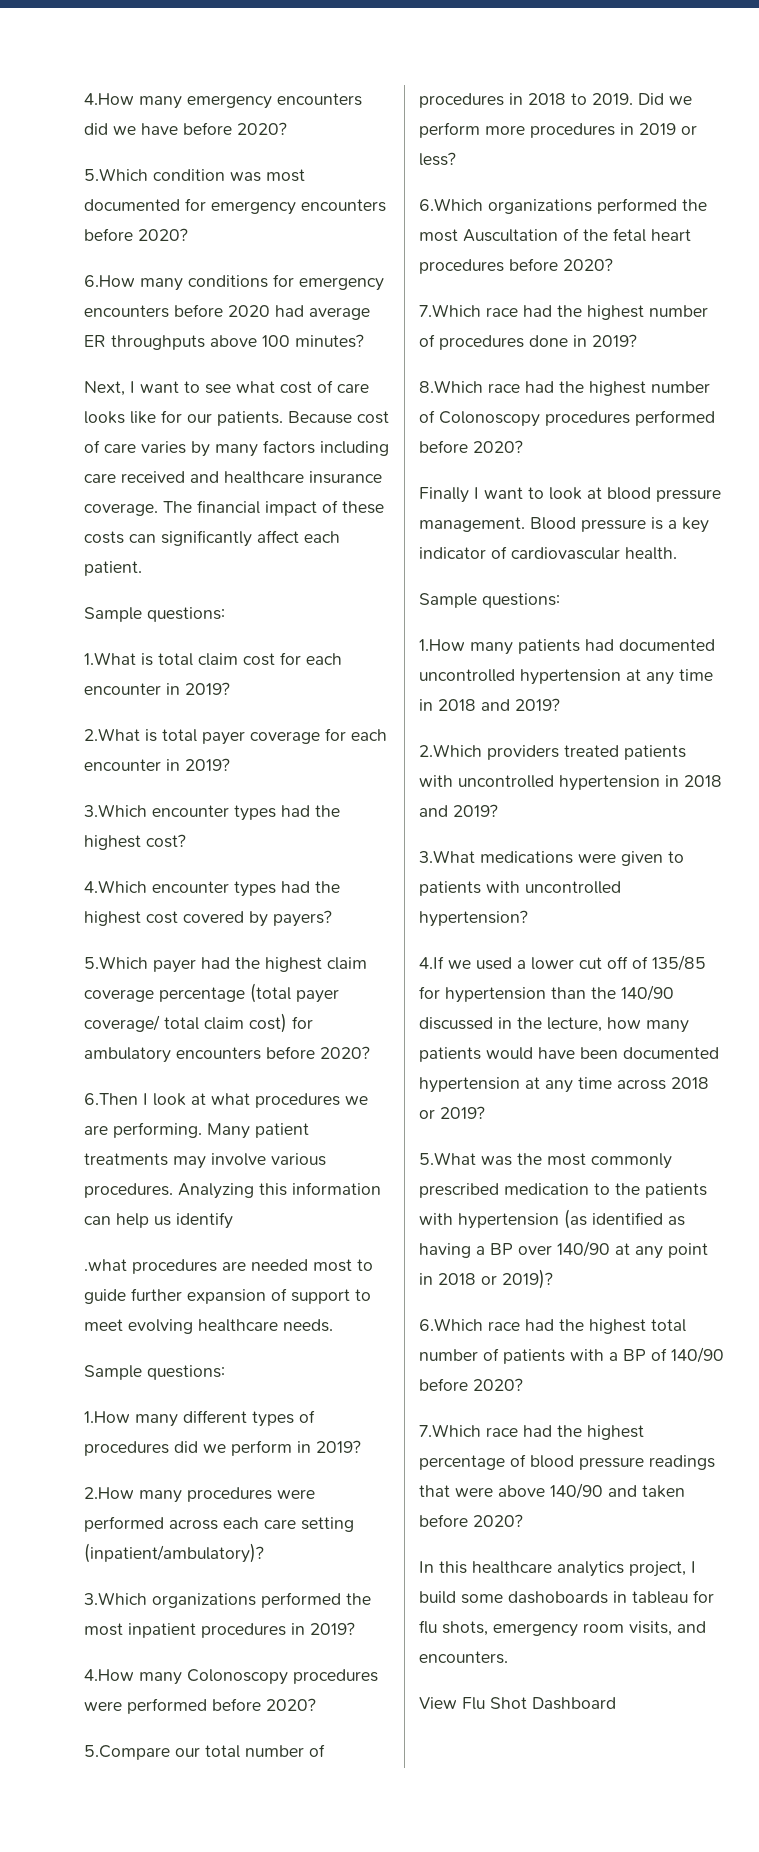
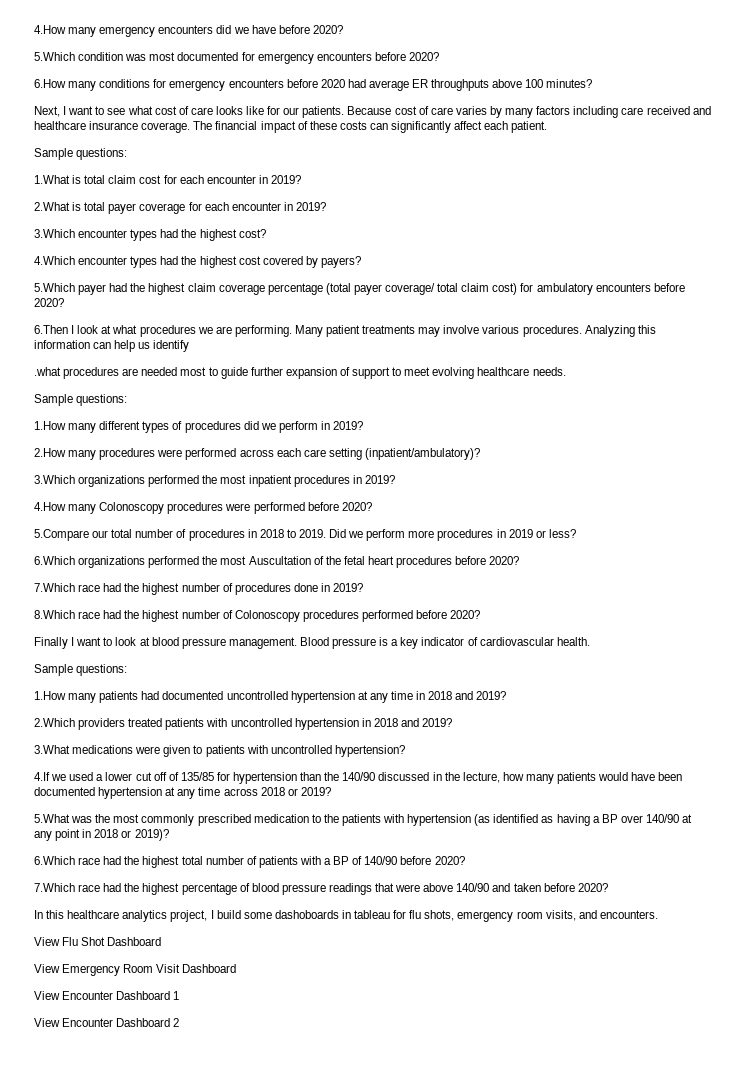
(616, 1703) none -> [34,964,237,976] [34,991,180,1000] [34,1018,180,1027] // View Emergency Room Visit Dashboard // View Encounter Dashboard 1 // View Encounter Dashboard 2

